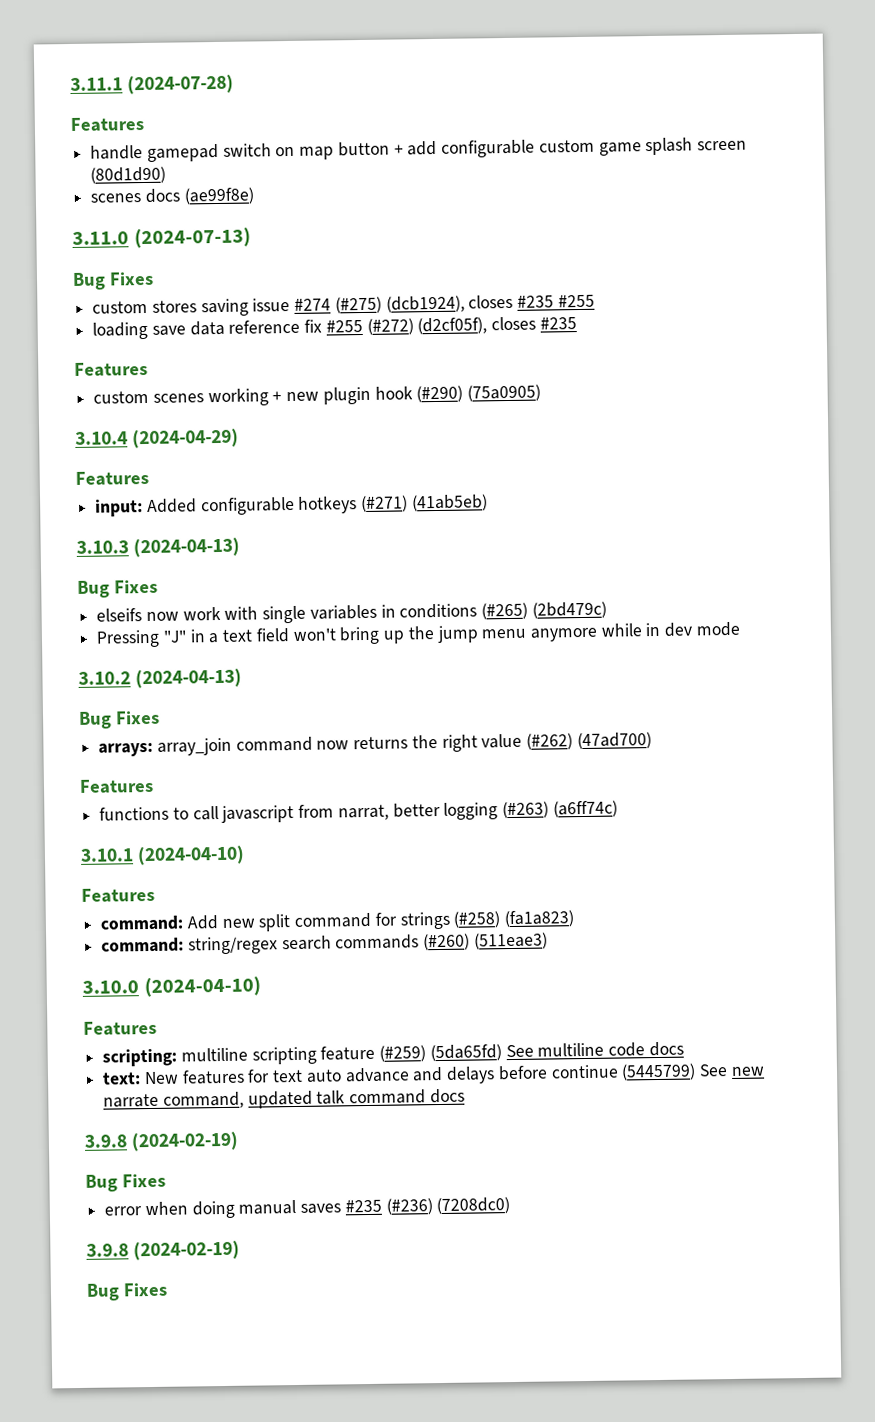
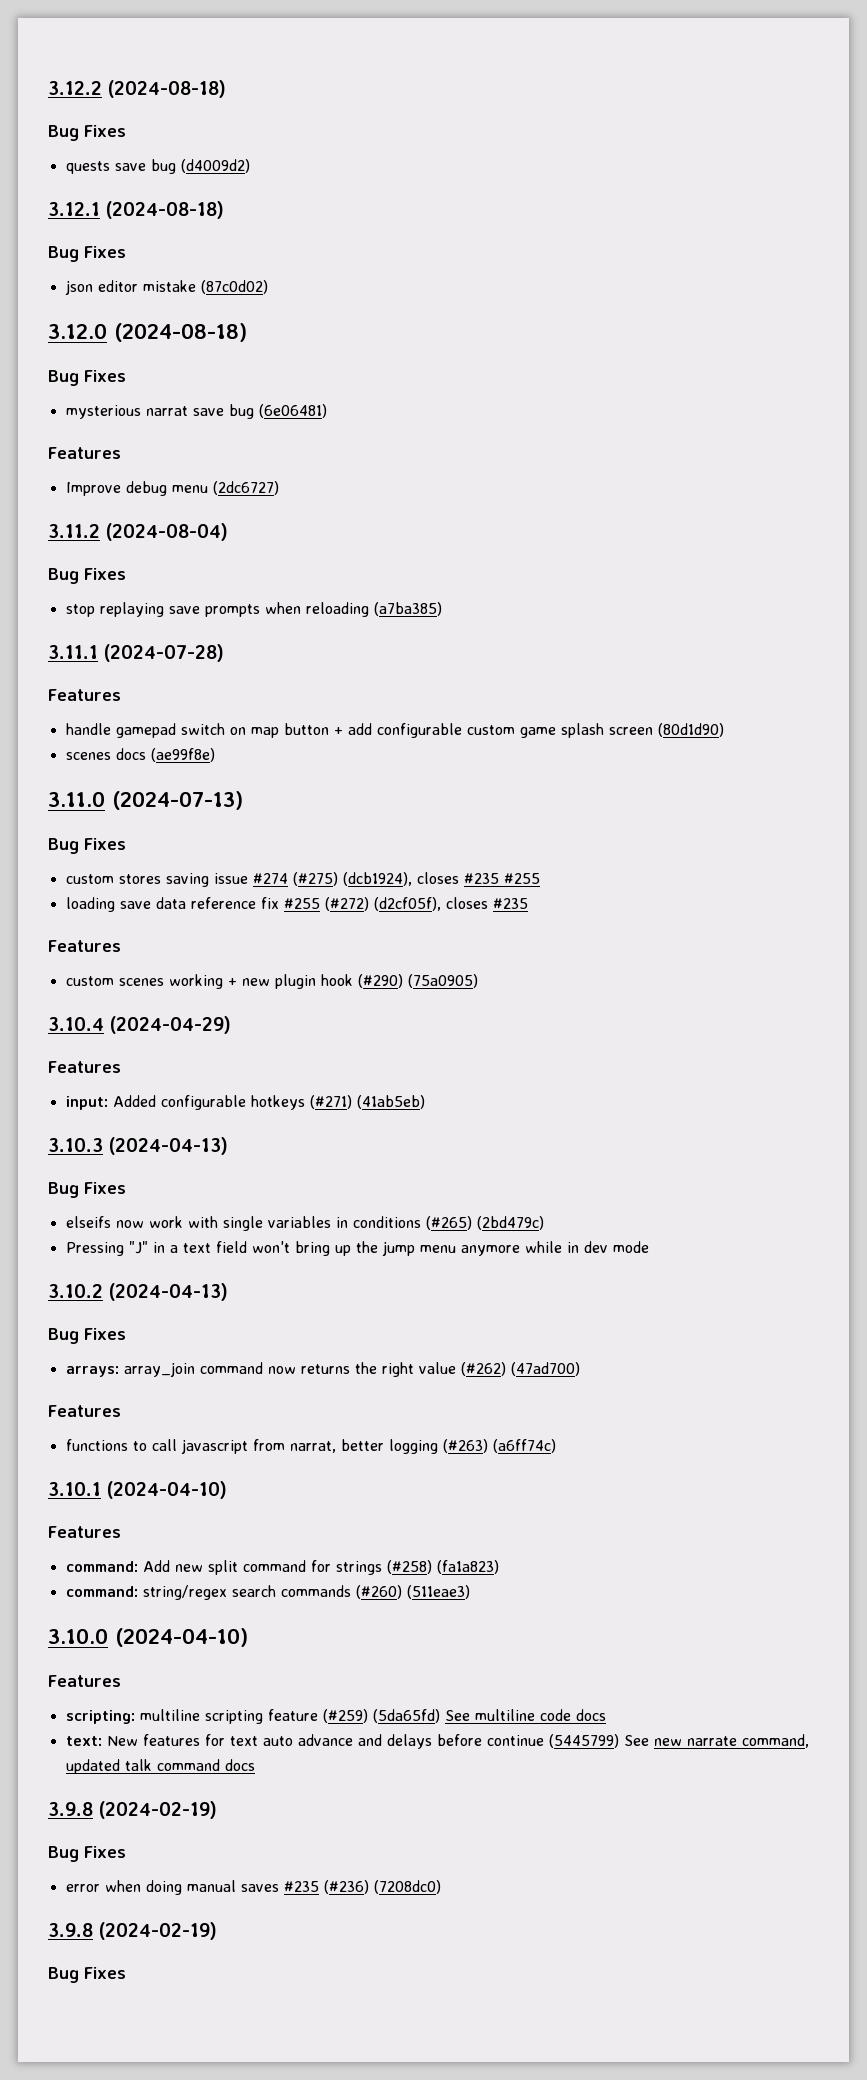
(70, 84) none -> [48,80,226,98] [48,125,126,141] [65,159,250,174] [48,201,224,219] [48,246,126,262] [64,280,268,295] [48,323,247,342] [48,370,126,386] [65,404,327,419] [48,447,121,459] [65,481,279,496] [48,523,228,541] [48,568,126,584] [65,602,442,617] 3.12.2 (2024-08-18) // Bug Fixes // quests save bug (d4009d2) // 3.12.1 (2024-08-18) // Bug Fixes // json editor mistake (87c0d02) // 3.12.0 (2024-08-18) // Bug Fixes // mysterious narrat save bug (6e06481) // Features // Improve debug menu (2dc6727) // 3.11.2 (2024-08-04) // Bug Fixes // stop replaying save prompts when reloading (a7ba385) //

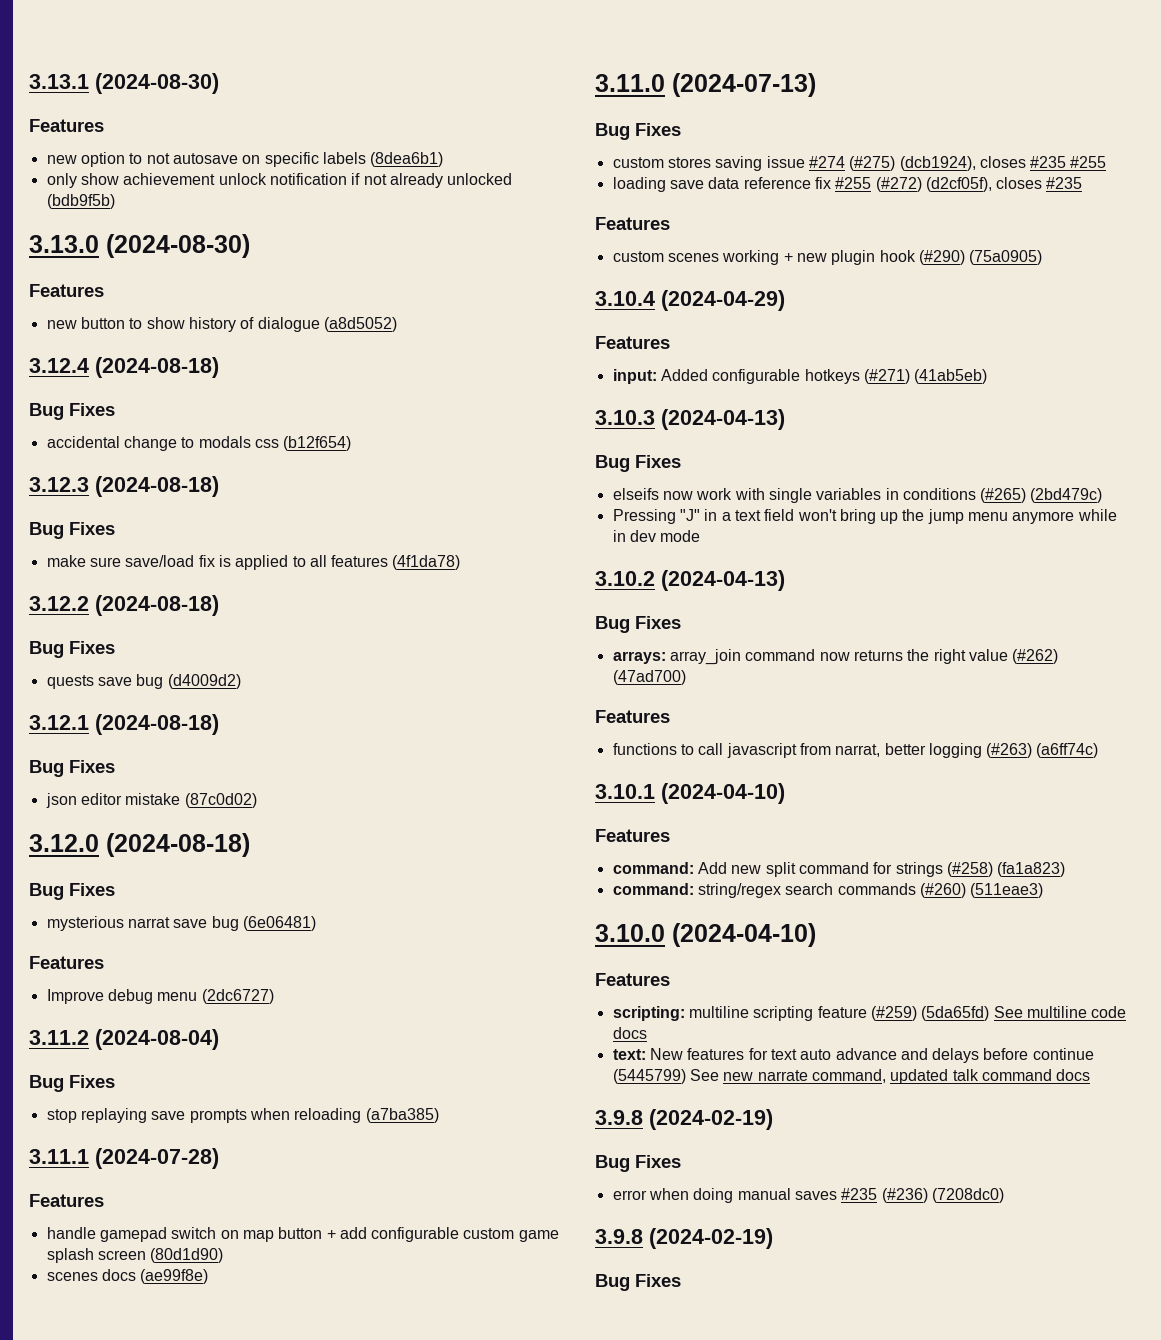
(48, 88) none -> [29,73,219,94] [29,119,104,132] [46,152,444,167] [46,173,513,188] [46,194,115,209] [29,234,250,258] [29,284,104,297] [46,317,397,332] [29,357,219,378] [29,403,115,420] [46,436,352,451] [29,476,219,497] [29,522,115,539] [46,555,461,570] 3.13.1 (2024-08-30) // Features // new option to not autosave on specific labels (8dea6b1) // only show achievement unlock notification if not already unlocked (bdb9f5b) // 3.13.0 (2024-08-30) // Features // new button to show history of dialogue (a8d5052) // 3.12.4 (2024-08-18) // Bug Fixes // accidental change to modals css (b12f654) // 3.12.3 (2024-08-18) // Bug Fixes // make sure save/load fix is applied to all features (4f1da78) //

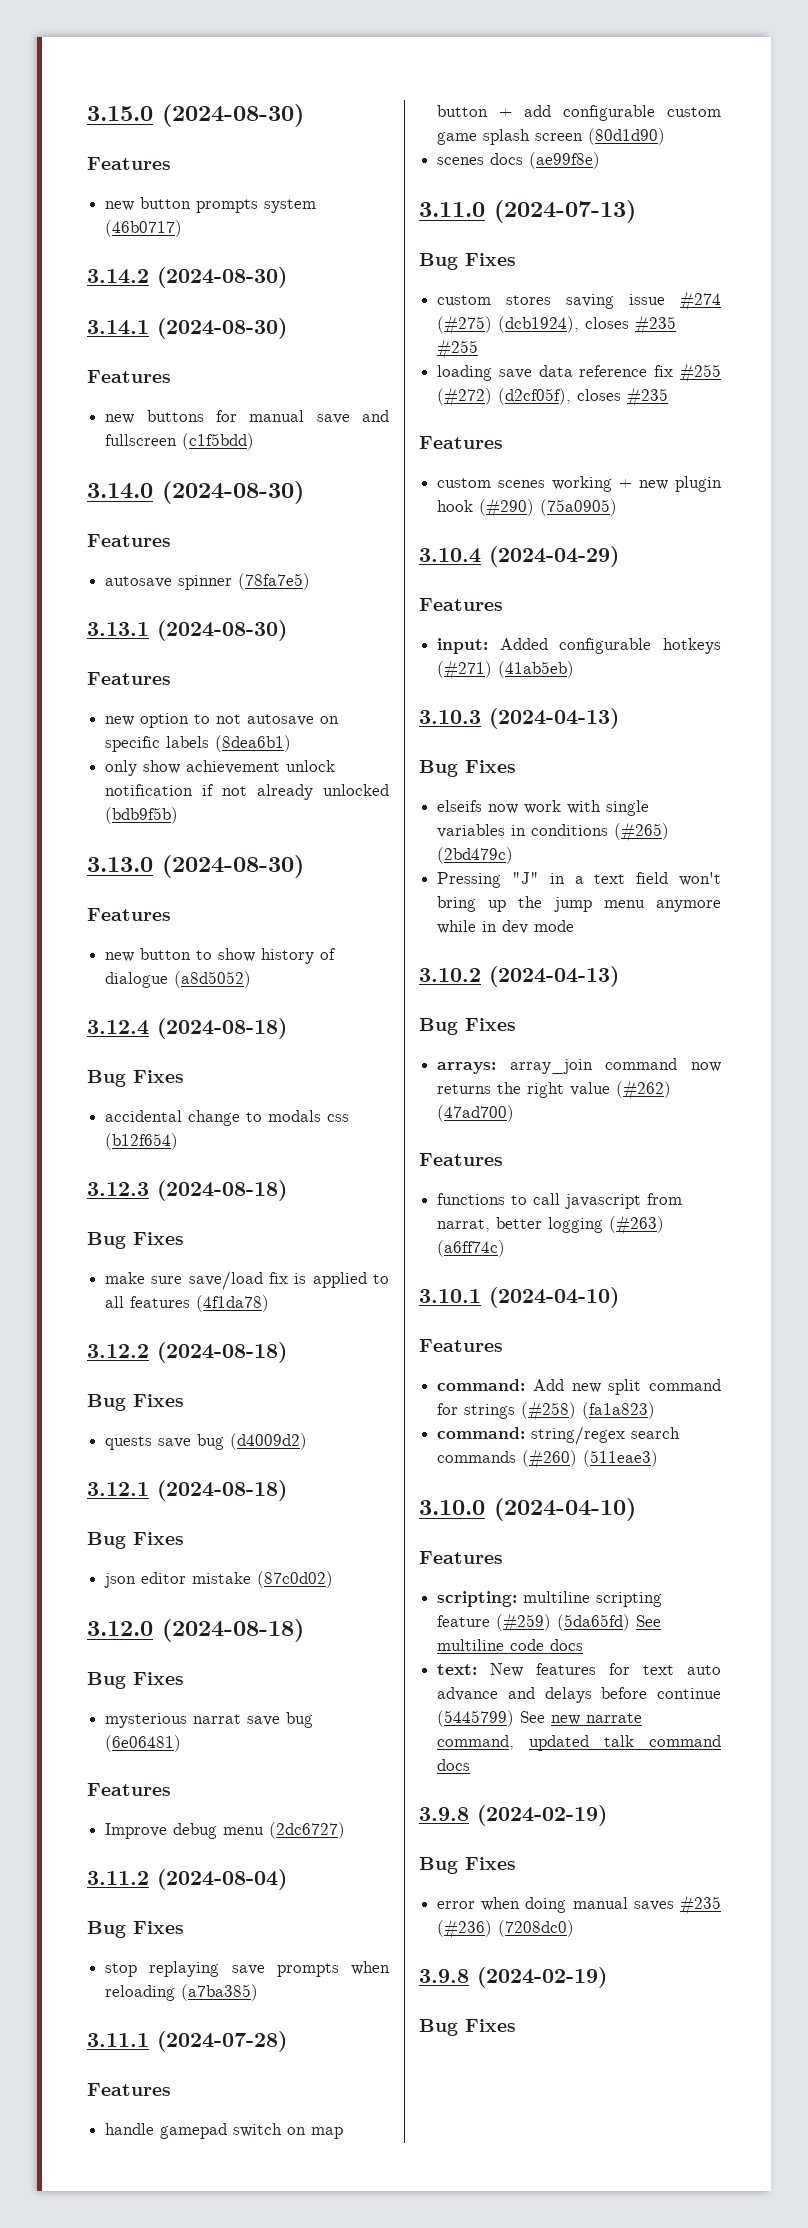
(29, 81) none -> [87,104,304,127] [87,157,171,170] [105,197,317,213] [105,220,183,237] [87,267,287,288] [87,318,287,339] [87,370,171,383] [105,410,389,424] [105,433,255,450] [87,481,304,504] [87,534,171,547] [105,573,311,590] 3.15.0 (2024-08-30) // Features // new button prompts system (46b0717) // 3.14.2 (2024-08-30) // 3.14.1 (2024-08-30) // Features // new buttons for manual save and fullscreen (c1f5bdd) // 3.14.0 (2024-08-30) // Features // autosave spinner (78fa7e5) //

